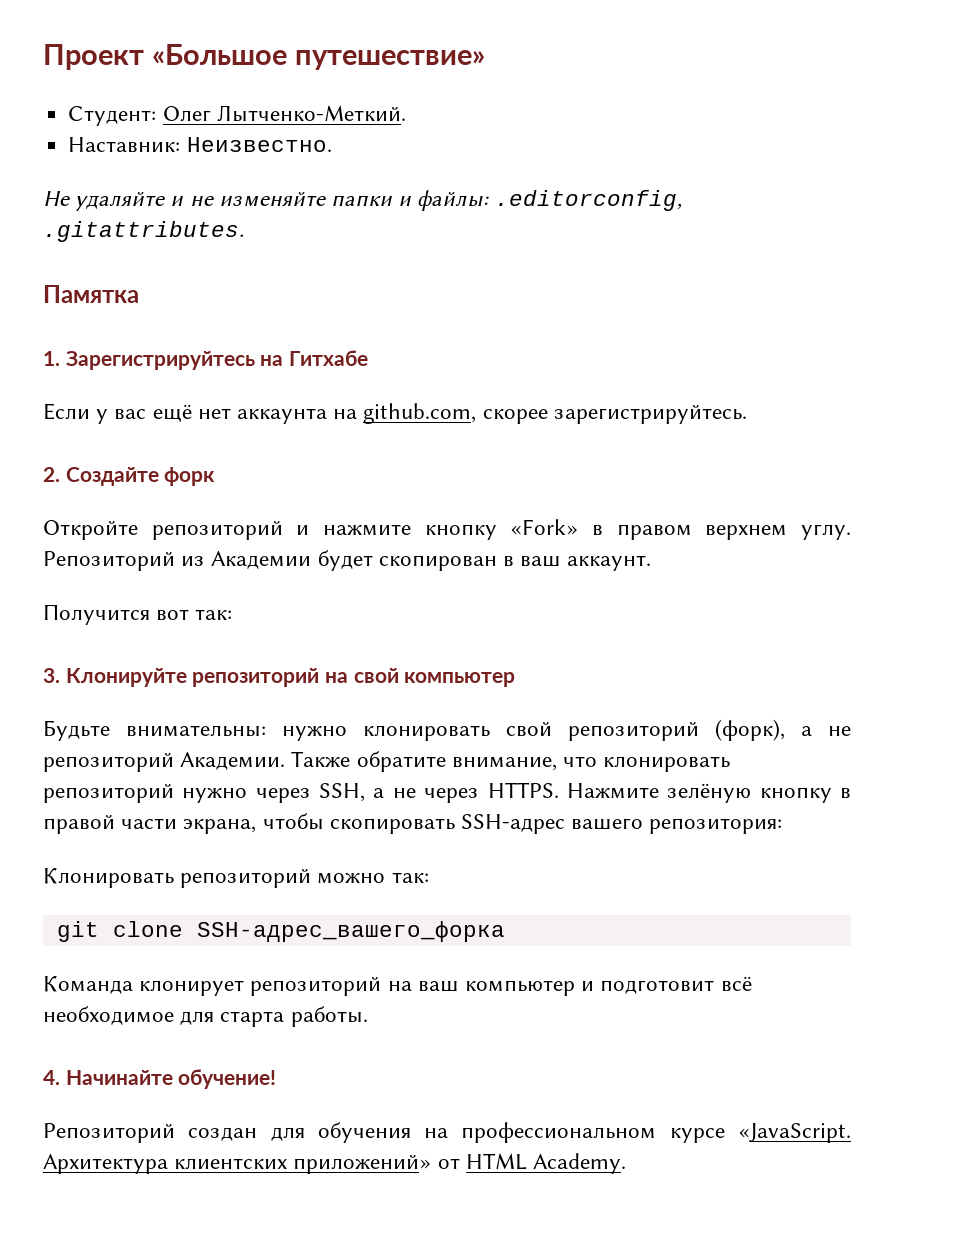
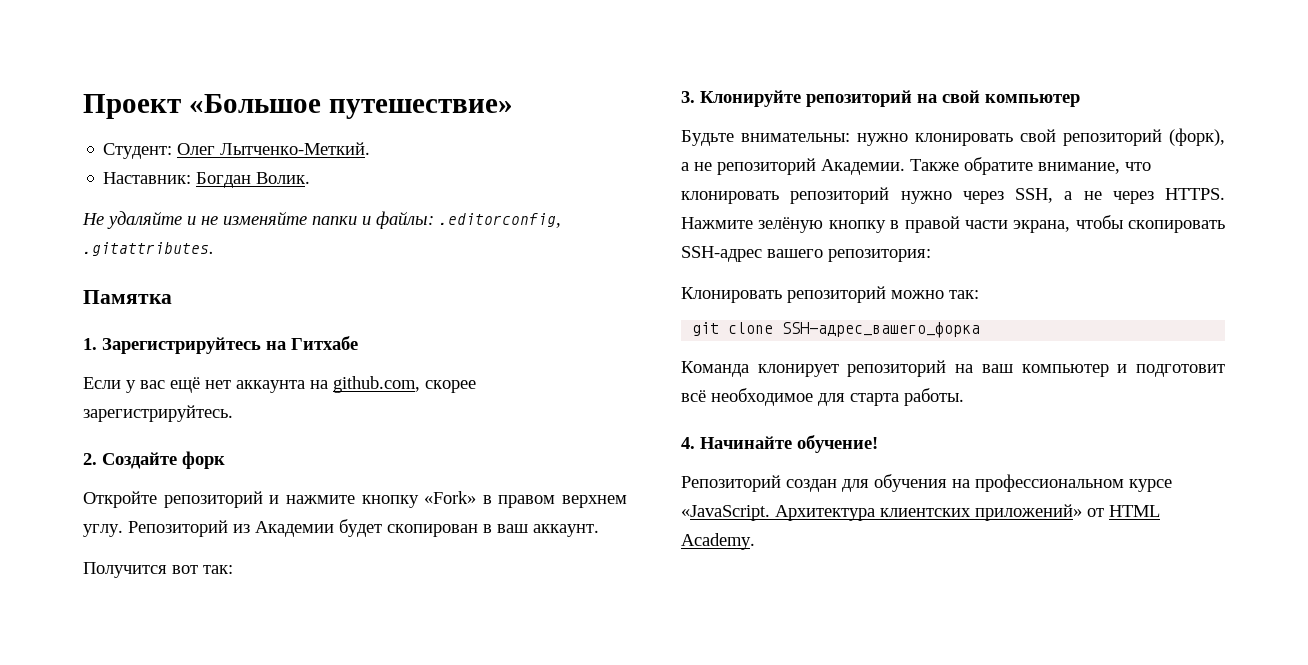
[186,137,332,152] Неизвестно. -> [196,172,311,188] Богдан Волик.

